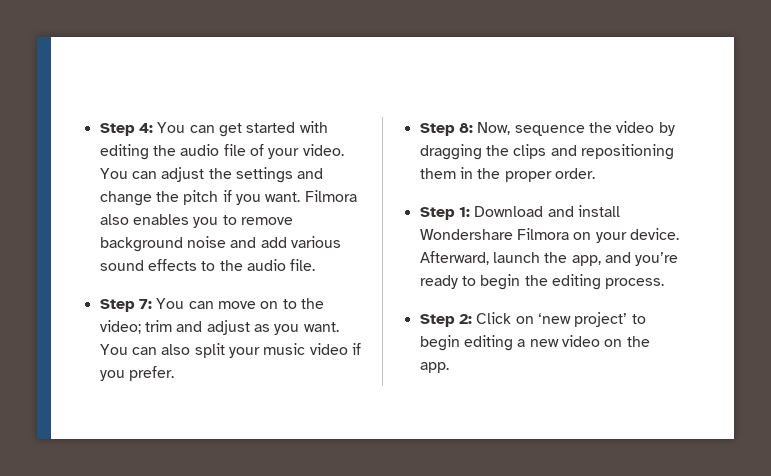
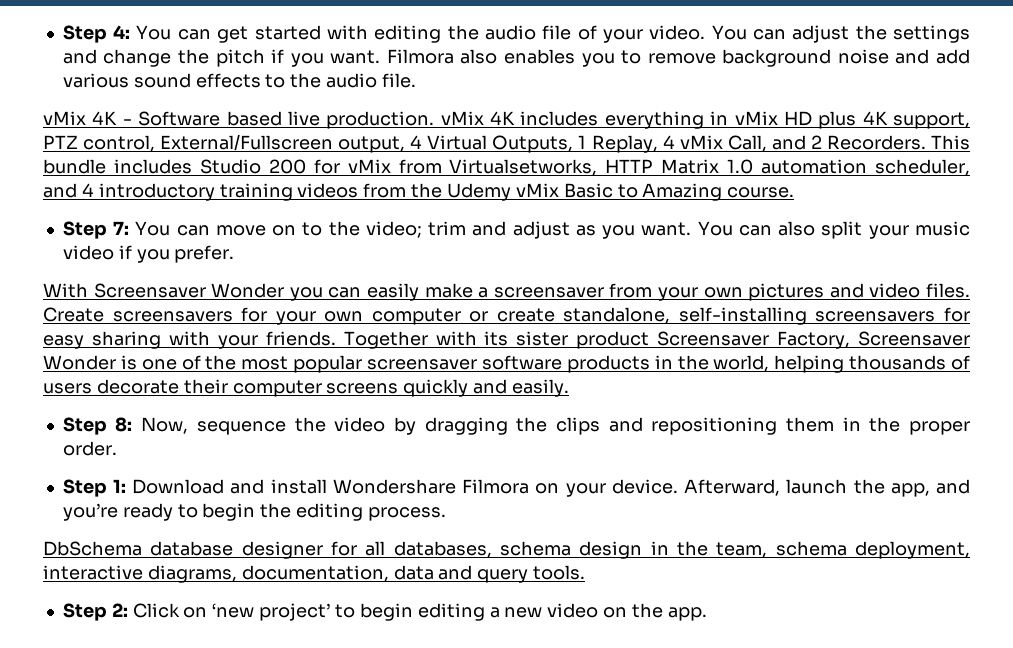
(316, 265) none -> [43,111,970,129] [43,134,971,153] [43,159,970,176] [43,183,795,201] // vMix 4K - Software based live production. vMix 4K includes everything in vMix HD plus 4K support, PTZ control, External/Fullscreen output, 4 Virtual Outputs, 1 Replay, 4 vMix Call, and 2 Recorders. This bundle includes Studio 200 for vMix from Virtualsetworks, HTTP Matrix 1.0 automation scheduler, and 4 introductory training videos from the Udemy vMix Basic to Amazing course.
(174, 373) none -> [43,283,971,301] [43,307,970,325] [43,331,970,349] [43,355,971,373] [43,379,570,397] // With Screensaver Wonder you can easily make a screensaver from your own pictures and video files. Create screensavers for your own computer or create standalone, self-installing screensavers for easy sharing with your friends. Together with its sister product Screensaver Factory, Screensaver Wonder is one of the most popular screensaver software products in the world, helping thousands of users decorate their computer screens quickly and easily.
(665, 283) none -> [43,541,971,559] [43,565,586,583] // DbSchema database designer for all databases, schema design in the team, schema deployment, interactive diagrams, documentation, data and query tools.

